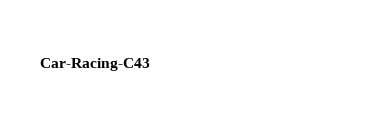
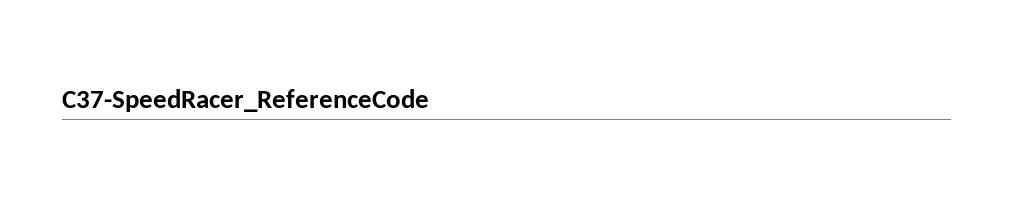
[40,58,150,71] Car-Racing-C43 -> [62,89,429,112] C37-SpeedRacer_ReferenceCode

